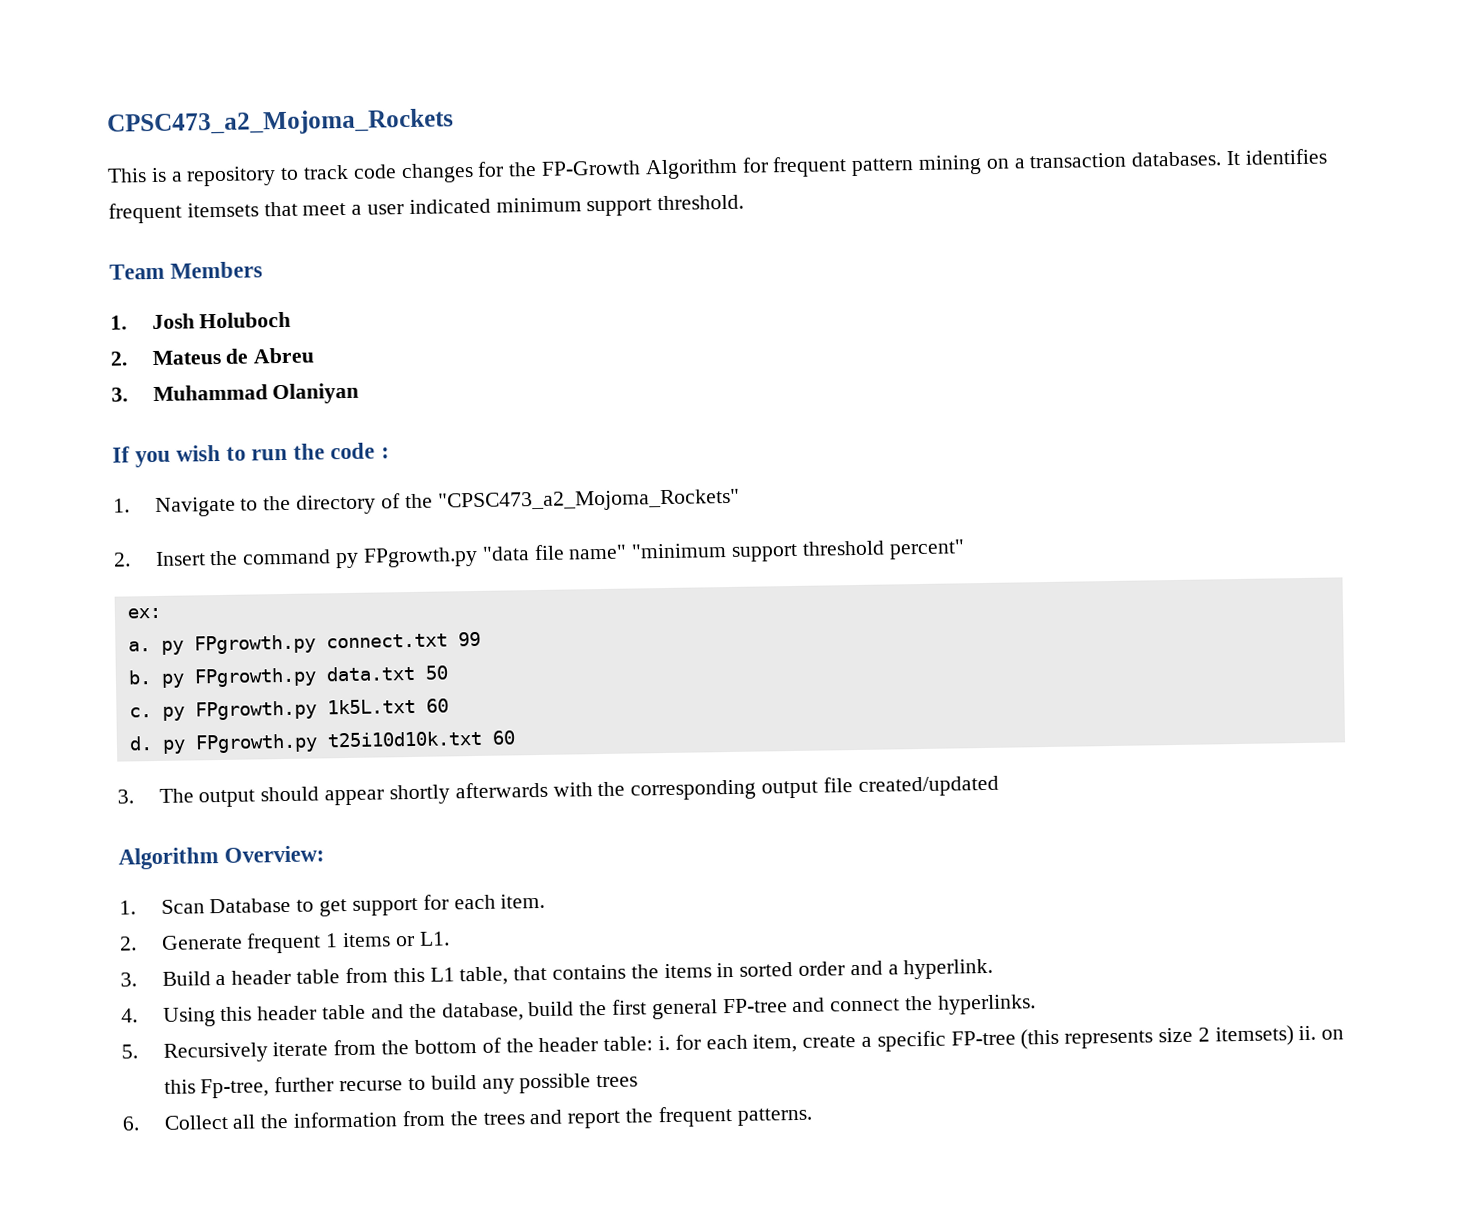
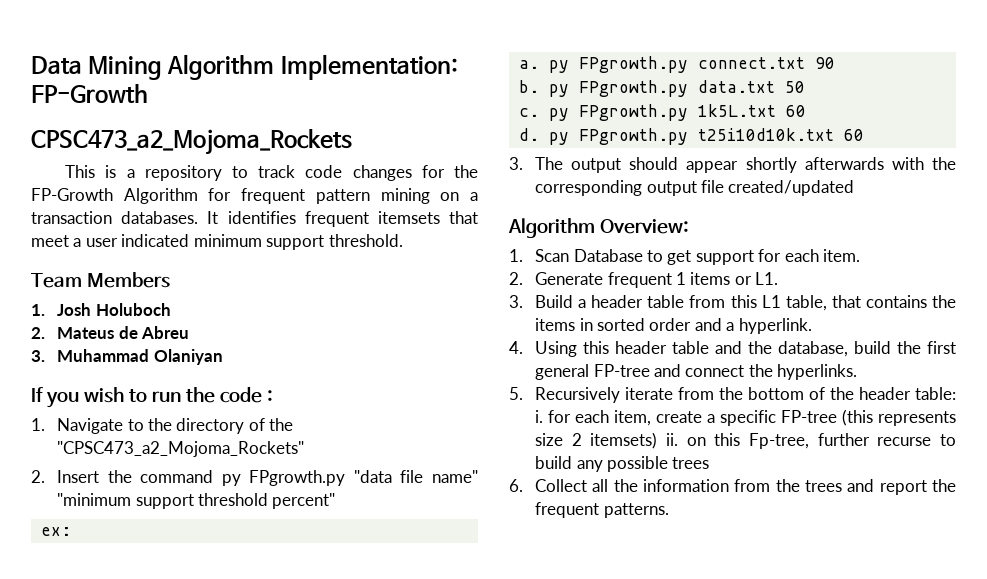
(107, 122) none -> [31,54,458,80] [31,84,148,103] Data Mining Algorithm Implementation: FP-Growth //
[457,631,481,647] 99 -> [814,57,835,69] 90

